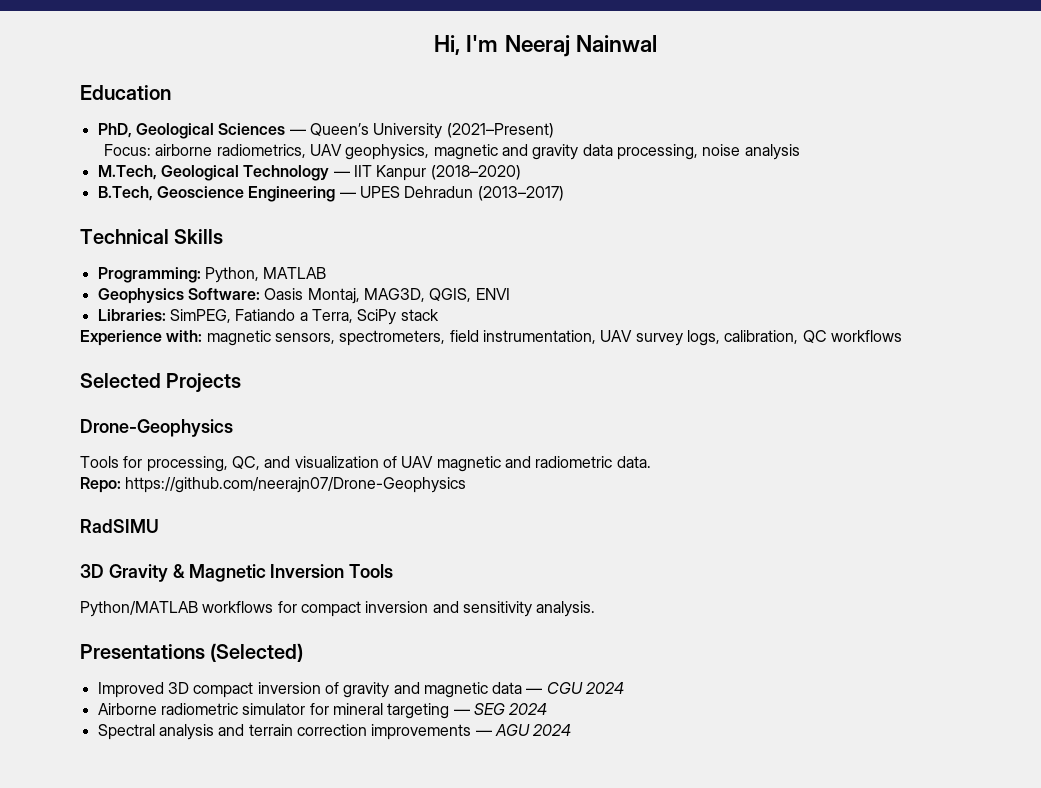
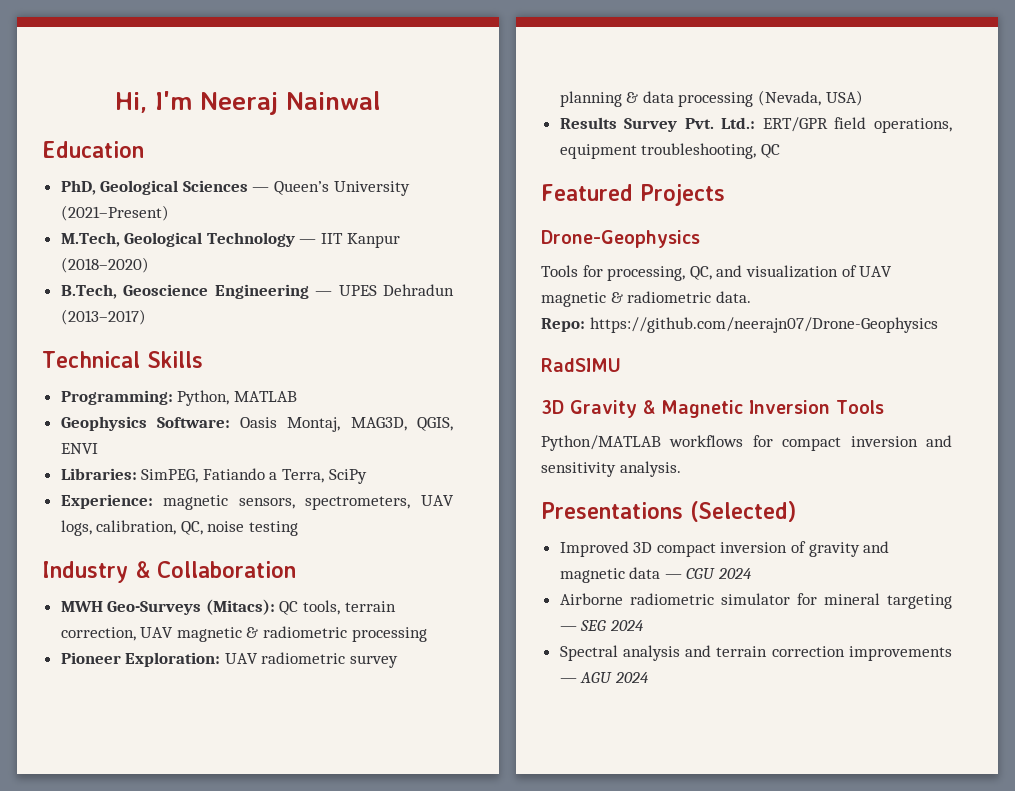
[103,144,800,160] // Focus: airborne radiometrics, UAV geophysics, magnetic and gravity data processing, noise analysis -> (169, 213) none
[400,309,439,321] [80,330,902,346] [80,373,161,388] stack // Experience with: magnetic sensors, spectrometers, field instrumentation, UAV survey logs, calibration, QC workflows // Selected -> [60,494,454,510] [60,520,299,536] [42,561,296,583] [60,599,396,615] [60,626,427,642] [60,652,399,668] [559,90,863,107] [559,117,952,133] [559,143,780,159] [541,184,633,201] // Experience: magnetic sensors, spectrometers, UAV logs, calibration, QC, noise testing // Industry & Collaboration // MWH Geo-Surveys (Mitacs): QC tools, terrain correction, UAV magnetic & radiometric processing // Pioneer Exploration: UAV radiometric survey planning & data processing (Nevada, USA) // Results Survey Pvt. Ltd.: ERT/GPR field operations, equipment troubleshooting, QC // Featured
[504,456,531,468] and -> [610,292,623,303] &

